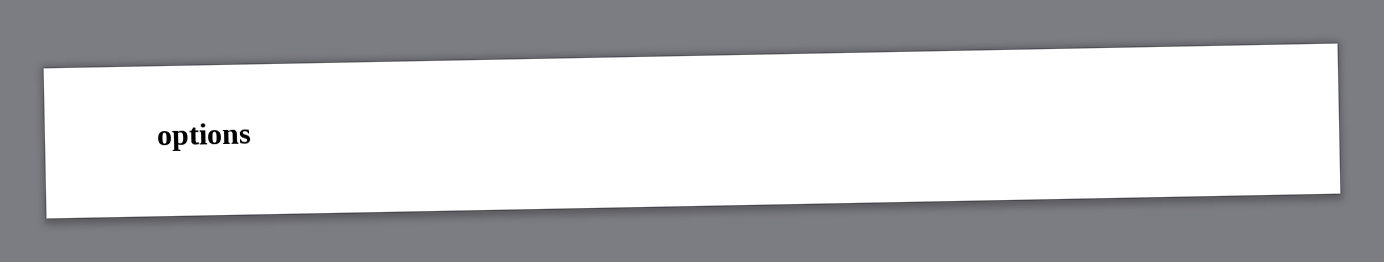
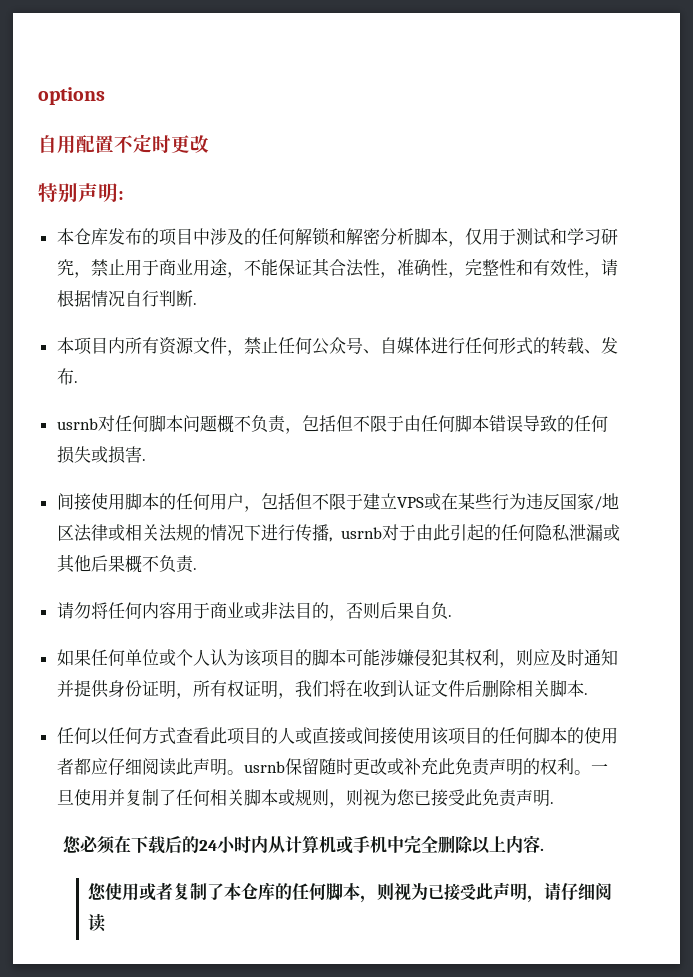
(252, 137) none -> [38,134,209,154] [38,183,124,203] [56,227,618,247] [56,258,618,278] [56,290,197,307] [56,337,618,356] [56,368,78,385] [56,415,608,434] [56,446,146,464] [56,493,619,512] [56,524,620,542] [56,554,197,573] [56,602,452,621] [56,648,618,668] [56,679,588,699] [56,727,618,745] [56,757,608,776] [56,789,554,808] [62,835,544,854] [87,882,612,903] [87,913,106,932] // 自用配置不定时更改 // 特别声明: // 本仓库发布的项目中涉及的任何解锁和解密分析脚本，仅用于测试和学习研究，禁止用于商业用途，不能保证其合法性，准确性，完整性和有效性，请根据情况自行判断. // 本项目内所有资源文件，禁止任何公众号、自媒体进行任何形式的转载、发布. // usrnb对任何脚本问题概不负责，包括但不限于由任何脚本错误导致的任何损失或损害. // 间接使用脚本的任何用户，包括但不限于建立VPS或在某些行为违反国家/地区法律或相关法规的情况下进行传播, usrnb对于由此引起的任何隐私泄漏或其他后果概不负责. // 请勿将任何内容用于商业或非法目的，否则后果自负. // 如果任何单位或个人认为该项目的脚本可能涉嫌侵犯其权利，则应及时通知并提供身份证明，所有权证明，我们将在收到认证文件后删除相关脚本. // 任何以任何方式查看此项目的人或直接或间接使用该项目的任何脚本的使用者都应仔细阅读此声明。usrnb保留随时更改或补充此免责声明的权利。一旦使用并复制了任何相关脚本或规则，则视为您已接受此免责声明. // 您必须在下载后的24小时内从计算机或手机中完全删除以上内容. // 您使用或者复制了本仓库的任何脚本，则视为已接受此声明，请仔细阅读

